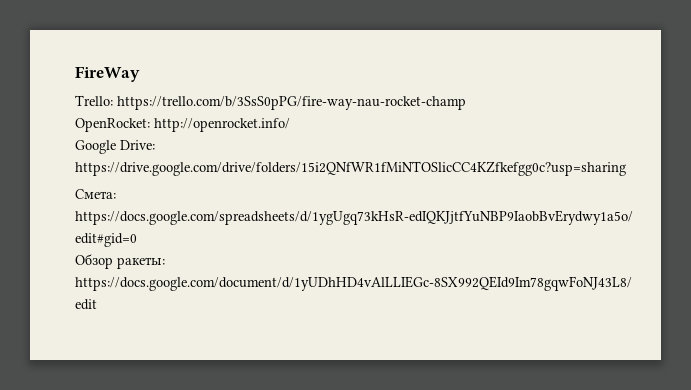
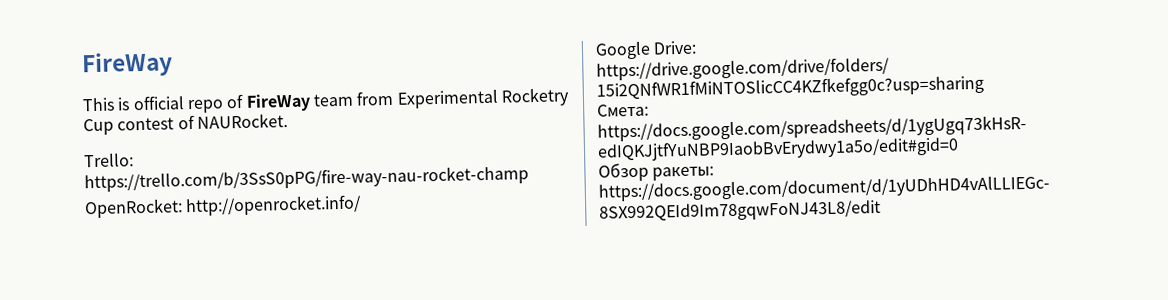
[75,66,140,82] FireWay -> [81,51,173,78] [82,87,570,114] [83,113,288,136] FireWay // This is official repo of FireWay team from Experimental Rocketry Cup contest of NAURocket.

